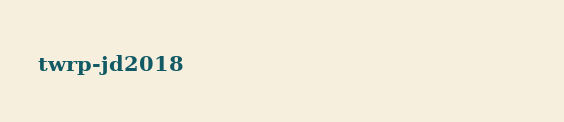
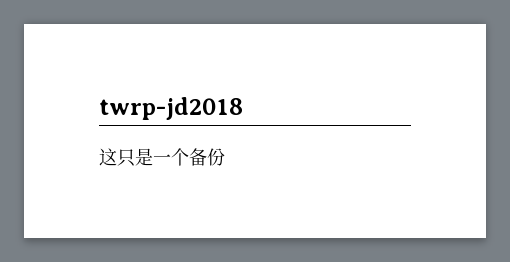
(184, 65) none -> [99,148,225,167] // 这只是一个备份

